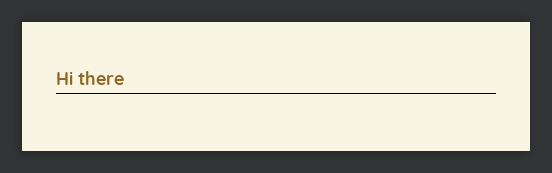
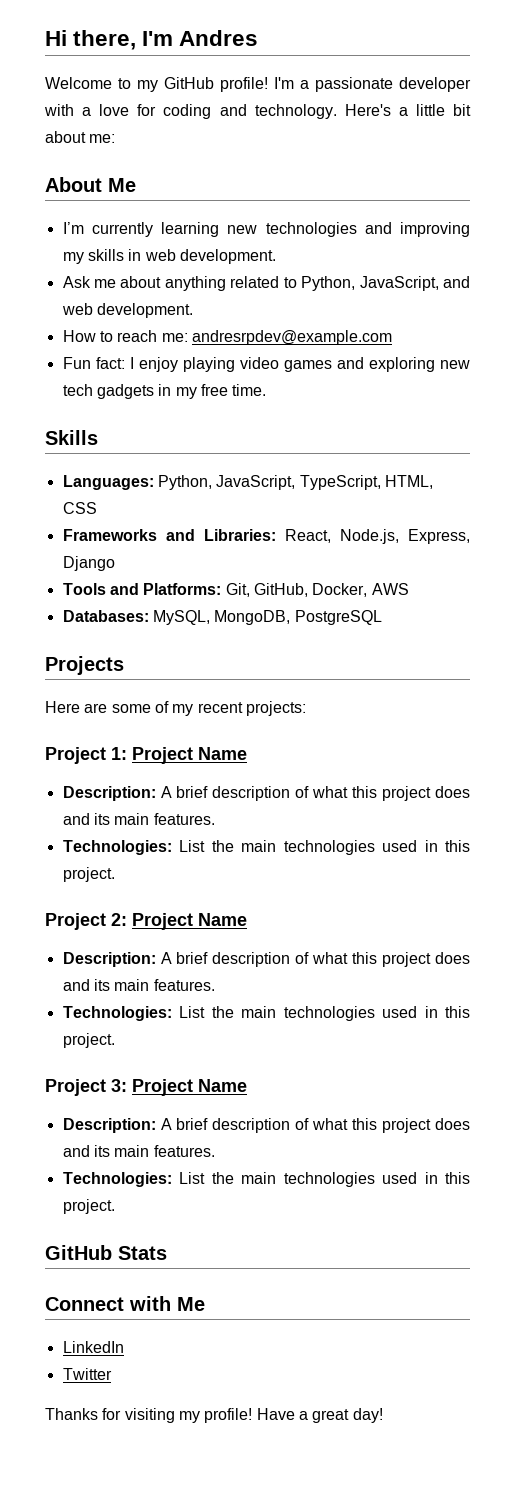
[78,71,124,85] there -> [73,30,259,50] [45,77,471,92] [44,104,472,119] [45,131,116,143] [45,177,136,192] [62,222,471,237] [62,249,276,264] [62,276,471,291] [61,303,193,318] [62,330,392,345] [62,357,470,372] [62,384,267,399] [45,430,98,445] [62,475,433,490] [62,502,97,514] [62,529,470,544] [62,556,115,571] [62,583,409,597] [62,610,382,625] [45,656,124,675] [45,701,306,716] [45,747,247,764] [62,786,471,801] [62,813,215,825] [62,840,470,855] [62,867,115,882] [45,913,247,930] [62,952,471,967] [62,979,215,991] [62,1006,470,1021] [62,1033,115,1048] [45,1079,247,1096] [62,1118,471,1133] [62,1145,215,1157] [62,1172,470,1187] [62,1199,115,1214] [45,1245,167,1260] [45,1296,205,1311] [62,1341,124,1353] [62,1368,112,1380] [45,1408,383,1423] there, I'm Andres // Welcome to my GitHub profile! I'm a passionate developer with a love for coding and technology. Here's a little bit about me: // About Me // I’m currently learning new technologies and improving my skills in web development. // Ask me about anything related to Python, JavaScript, and web development. // How to reach me: andresrpdev@example.com // Fun fact: I enjoy playing video games and exploring new tech gadgets in my free time. // Skills // Languages: Python, JavaScript, TypeScript, HTML, CSS // Frameworks and Libraries: React, Node.js, Express, Django // Tools and Platforms: Git, GitHub, Docker, AWS // Databases: MySQL, MongoDB, PostgreSQL // Projects // Here are some of my recent projects: // Project 1: Project Name // Description: A brief description of what this project does and its main features. // Technologies: List the main technologies used in this project. // Project 2: Project Name // Description: A brief description of what this project does and its main features. // Technologies: List the main technologies used in this project. // Project 3: Project Name // Description: A brief description of what this project does and its main features. // Technologies: List the main technologies used in this project. // GitHub Stats // Connect with Me // LinkedIn // Twitter // Thanks for visiting my profile! Have a great day!

